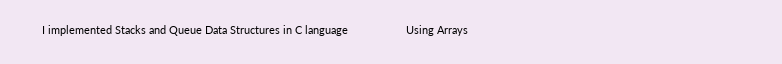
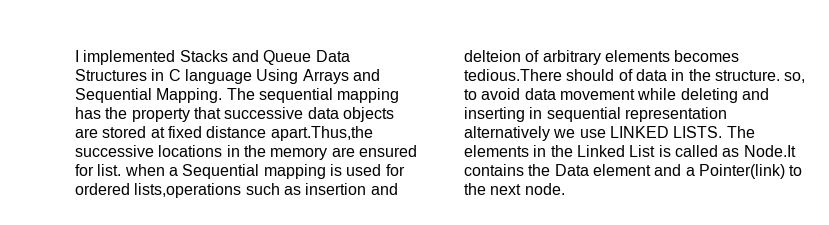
(468, 31) none -> [352,69,380,81] [75,88,400,103] [75,107,394,122] [75,126,373,141] [75,145,417,160] [75,164,405,179] [75,183,398,198] [464,50,740,65] [464,69,806,83] [464,88,769,103] [464,107,727,122] [464,126,755,141] [464,145,796,157] [464,164,803,179] [464,183,565,195] and Sequential Mapping. The sequential mapping has the property that successive data objects are stored at fixed distance apart.Thus,the successive locations in the memory are ensured for list. when a Sequential mapping is used for ordered lists,operations such as insertion and delteion of arbitrary elements becomes tedious.There should of data in the structure. so, to avoid data movement while deleting and inserting in sequential representation alternatively we use LINKED LISTS. The elements in the Linked List is called as Node.It contains the Data element and a Pointer(link) to the next node.

